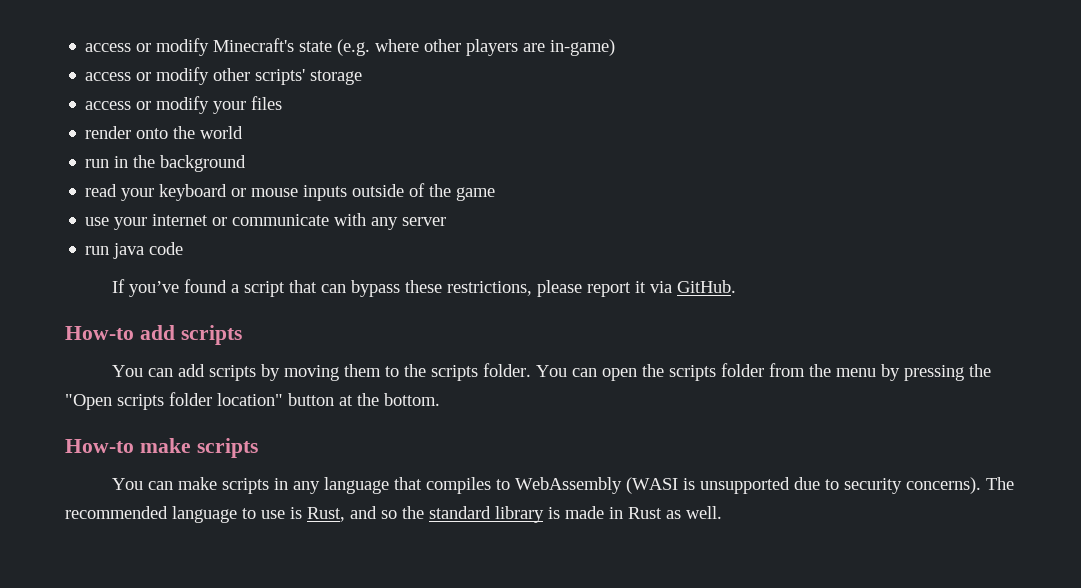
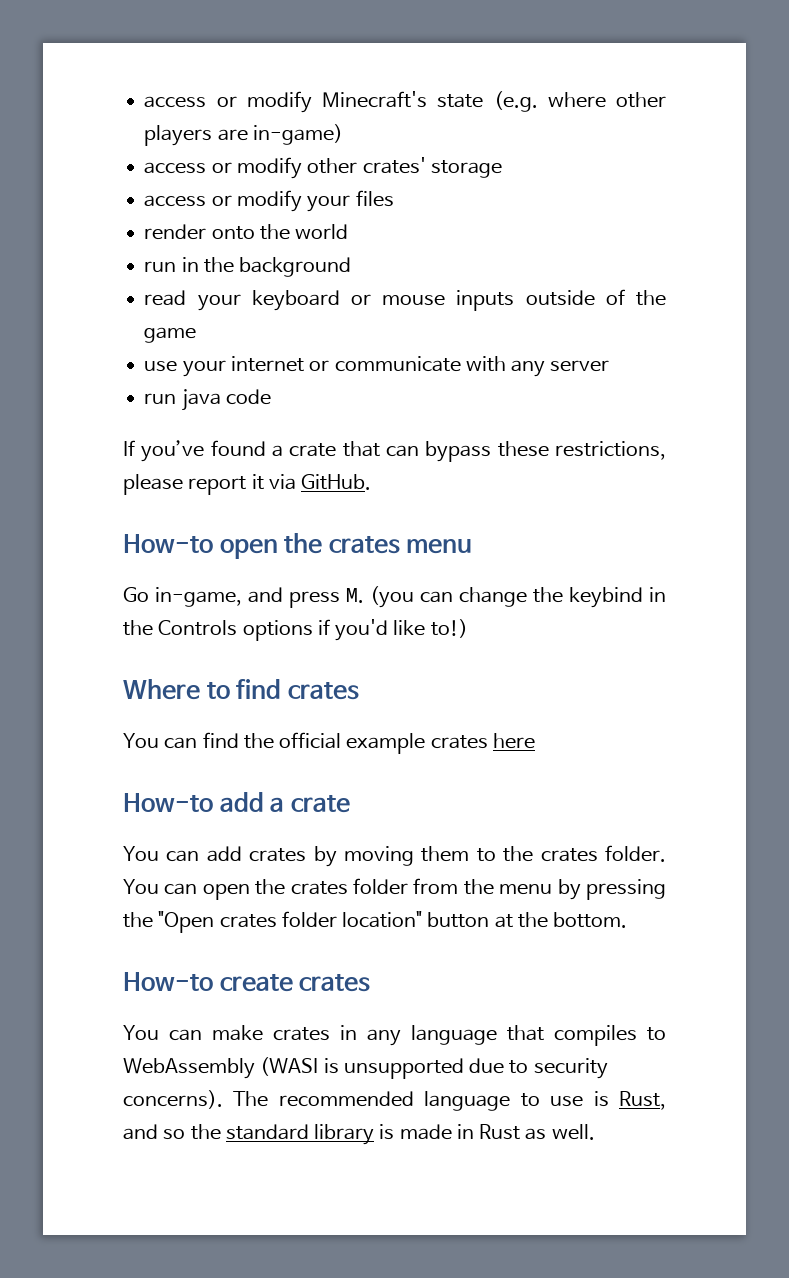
[255,69,306,85] scripts' -> [362,157,426,174] crates'
[243,281,285,297] script -> [289,443,337,457] crate
(736, 286) none -> [123,533,473,559] [123,586,667,608] [123,619,468,641] [123,679,359,700] [123,732,535,754] // How-to open the crates menu // Go in-game, and press M. (you can change the keybind in the Controls options if you'd like to!) // Where to find crates // You can find the official example crates here
[180,325,242,345] scripts -> [270,795,350,813] a crate
[208,365,256,381] scripts -> [249,848,307,862] crates
[430,365,478,381] scripts -> [540,848,598,862] crates
[668,365,716,381] scripts -> [290,881,348,895] crates
[117,394,164,410] scripts -> [219,914,277,928] crates
[139,438,258,458] make scripts -> [219,974,371,992] create crates
[221,478,269,494] scripts -> [272,1027,330,1041] crates

